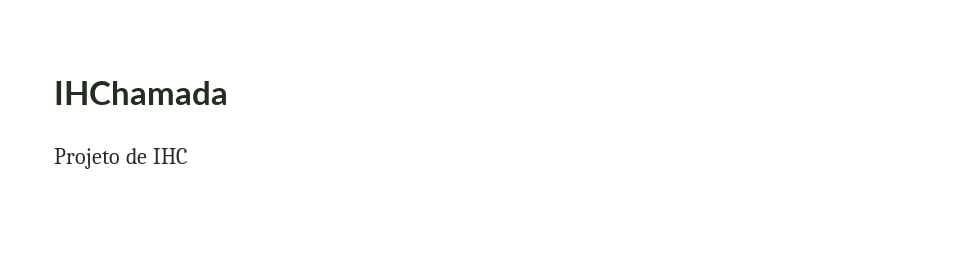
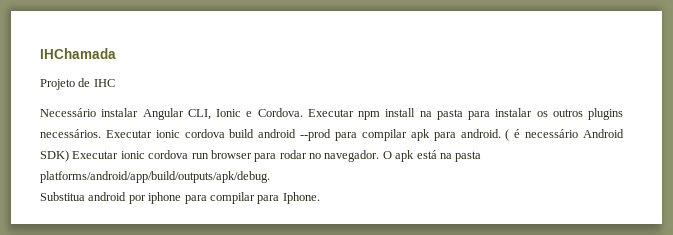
(187, 156) none -> [40,108,623,120] [40,129,625,141] [40,150,482,162] [40,171,270,183] [40,192,320,204] // Necessário instalar Angular CLI, Ionic e Cordova. Executar npm install na pasta para instalar os outros plugins necessários. Executar ionic cordova build android --prod para compilar apk para android. ( é necessário Android SDK) Executar ionic cordova run browser para rodar no navegador. O apk está na pasta platforms/android/app/build/outputs/apk/debug. // Substitua android por iphone para compilar para Iphone.

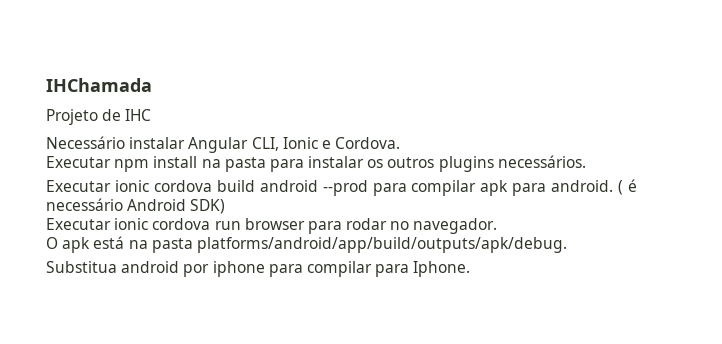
(303, 112) none -> (401, 143) //
(101, 133) none -> (586, 161) //
(69, 156) none -> (226, 206) //
(380, 156) none -> (498, 226) //

